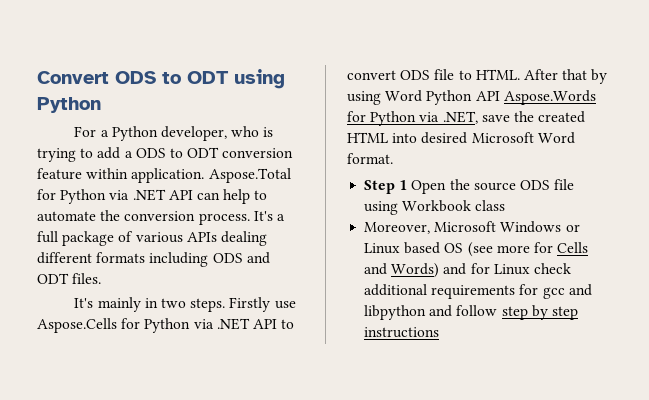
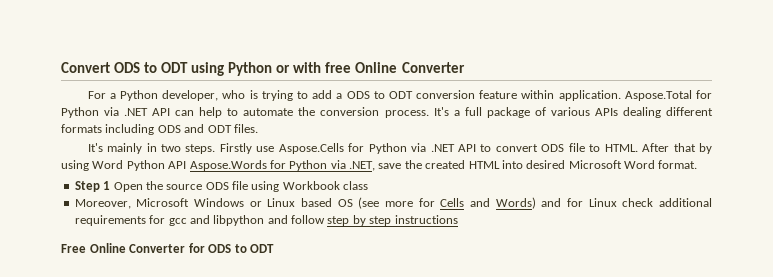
(101, 105) none -> [276,62,465,73] or with free Online Converter
(440, 332) none -> [61,243,275,253] // Free Online Converter for ODS to ODT

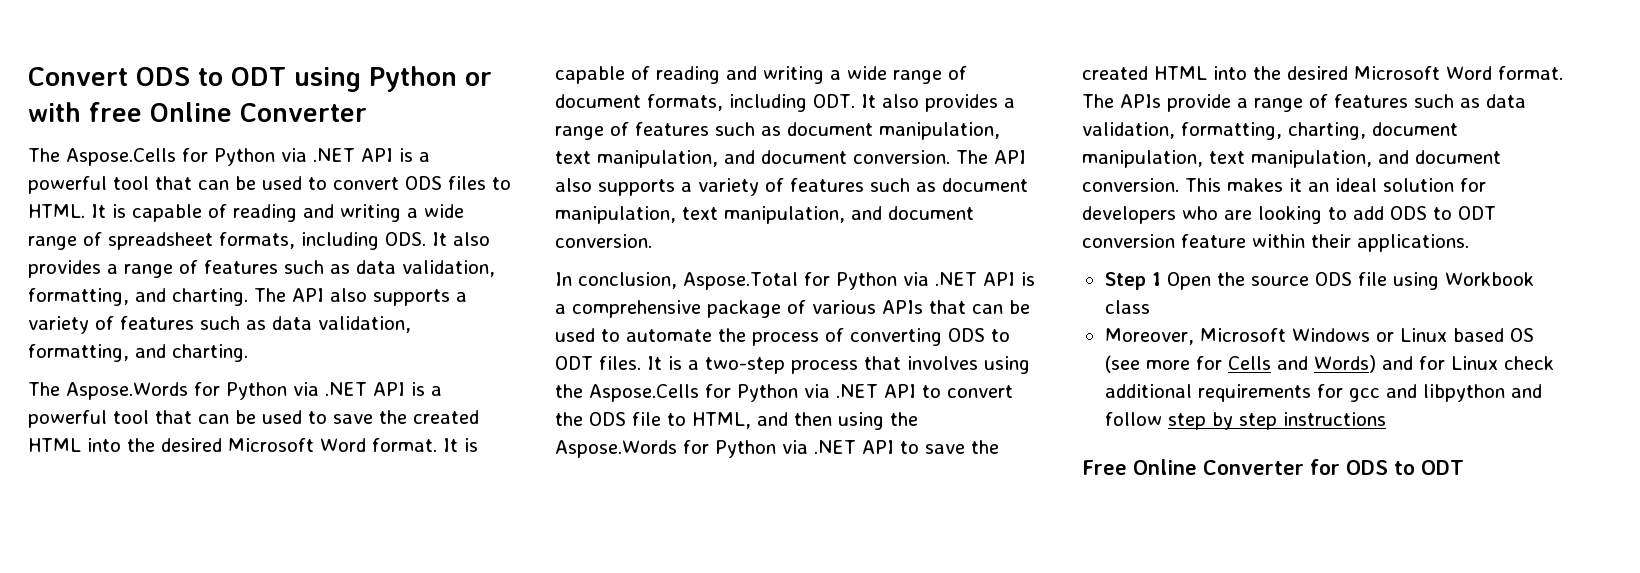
[87,90,621,101] For a Python developer, who is trying to add a ODS to ODT conversion feature within application. -> [28,148,430,166] [28,176,511,194] [28,204,464,222] [28,232,490,250] [28,260,495,278] [28,288,467,306] [28,316,411,334] [28,344,248,362] [28,382,442,400] [28,410,479,428] [28,438,478,452] [555,66,967,84] [555,94,1015,112] [555,122,1000,140] [555,150,1026,168] [555,178,1028,196] [555,206,974,224] [555,234,652,248] [555,272,677,289] The Aspose.Cells for Python via .NET API is a powerful tool that can be used to convert ODS files to HTML. It is capable of reading and writing a wide range of spreadsheet formats, including ODS. It also provides a range of features such as data validation, formatting, and charting. The API also supports a variety of features such as data validation, formatting, and charting. // The Aspose.Words for Python via .NET API is a powerful tool that can be used to save the created HTML into the desired Microsoft Word format. It is capable of reading and writing a wide range of document formats, including ODT. It also provides a range of features such as document manipulation, text manipulation, and document conversion. The API also supports a variety of features such as document manipulation, text manipulation, and document conversion. // In conclusion,
[175,107,713,118] [61,124,258,135] [87,143,275,154] can help to automate the conversion process. It's a full package of various APIs dealing different formats including ODS and ODT files. // It's mainly in two steps. Firstly use -> [1020,272,1035,286] [555,300,1030,318] [555,328,1010,346] [555,356,1030,374] [555,384,583,398] is a comprehensive package of various APIs that can be used to automate the process of converting ODS to ODT files. It is a two-step process that involves using the
(538, 148) none -> [555,412,583,426] the
[604,143,713,154] [61,160,698,171] HTML. After that by using Word Python API Aspose.Words for Python via .NET, save the created HTML into desired Microsoft Word format. -> [692,412,918,430] [555,440,999,458] [1082,66,1563,80] [1082,94,1526,112] [1082,122,1458,140] [1082,150,1501,168] [1082,178,1486,192] [1082,206,1496,224] [1082,234,1469,252] HTML, and then using the Aspose.Words for Python via .NET API to save the created HTML into the desired Microsoft Word format. The APIs provide a range of features such as data validation, formatting, charting, document manipulation, text manipulation, and document conversion. This makes it an ideal solution for developers who are looking to add ODS to ODT conversion feature within their applications.

